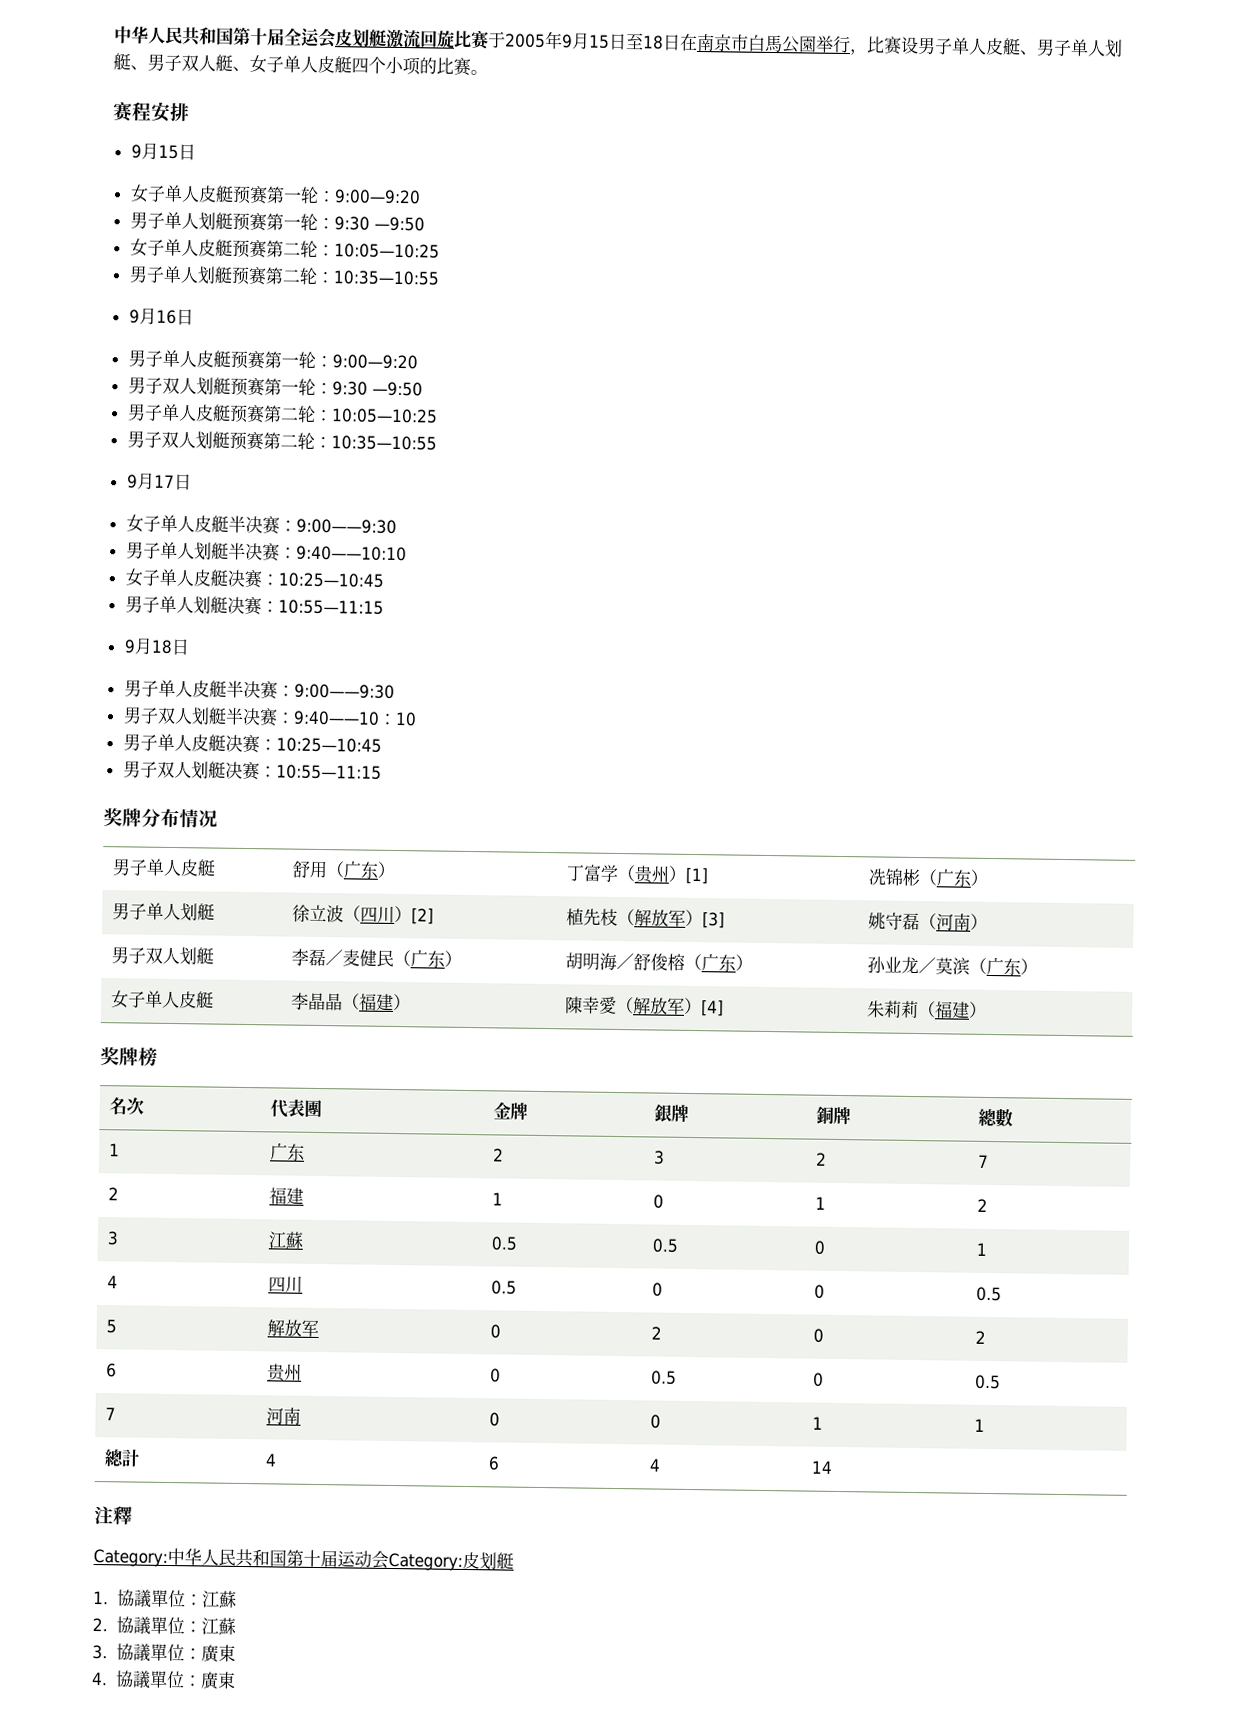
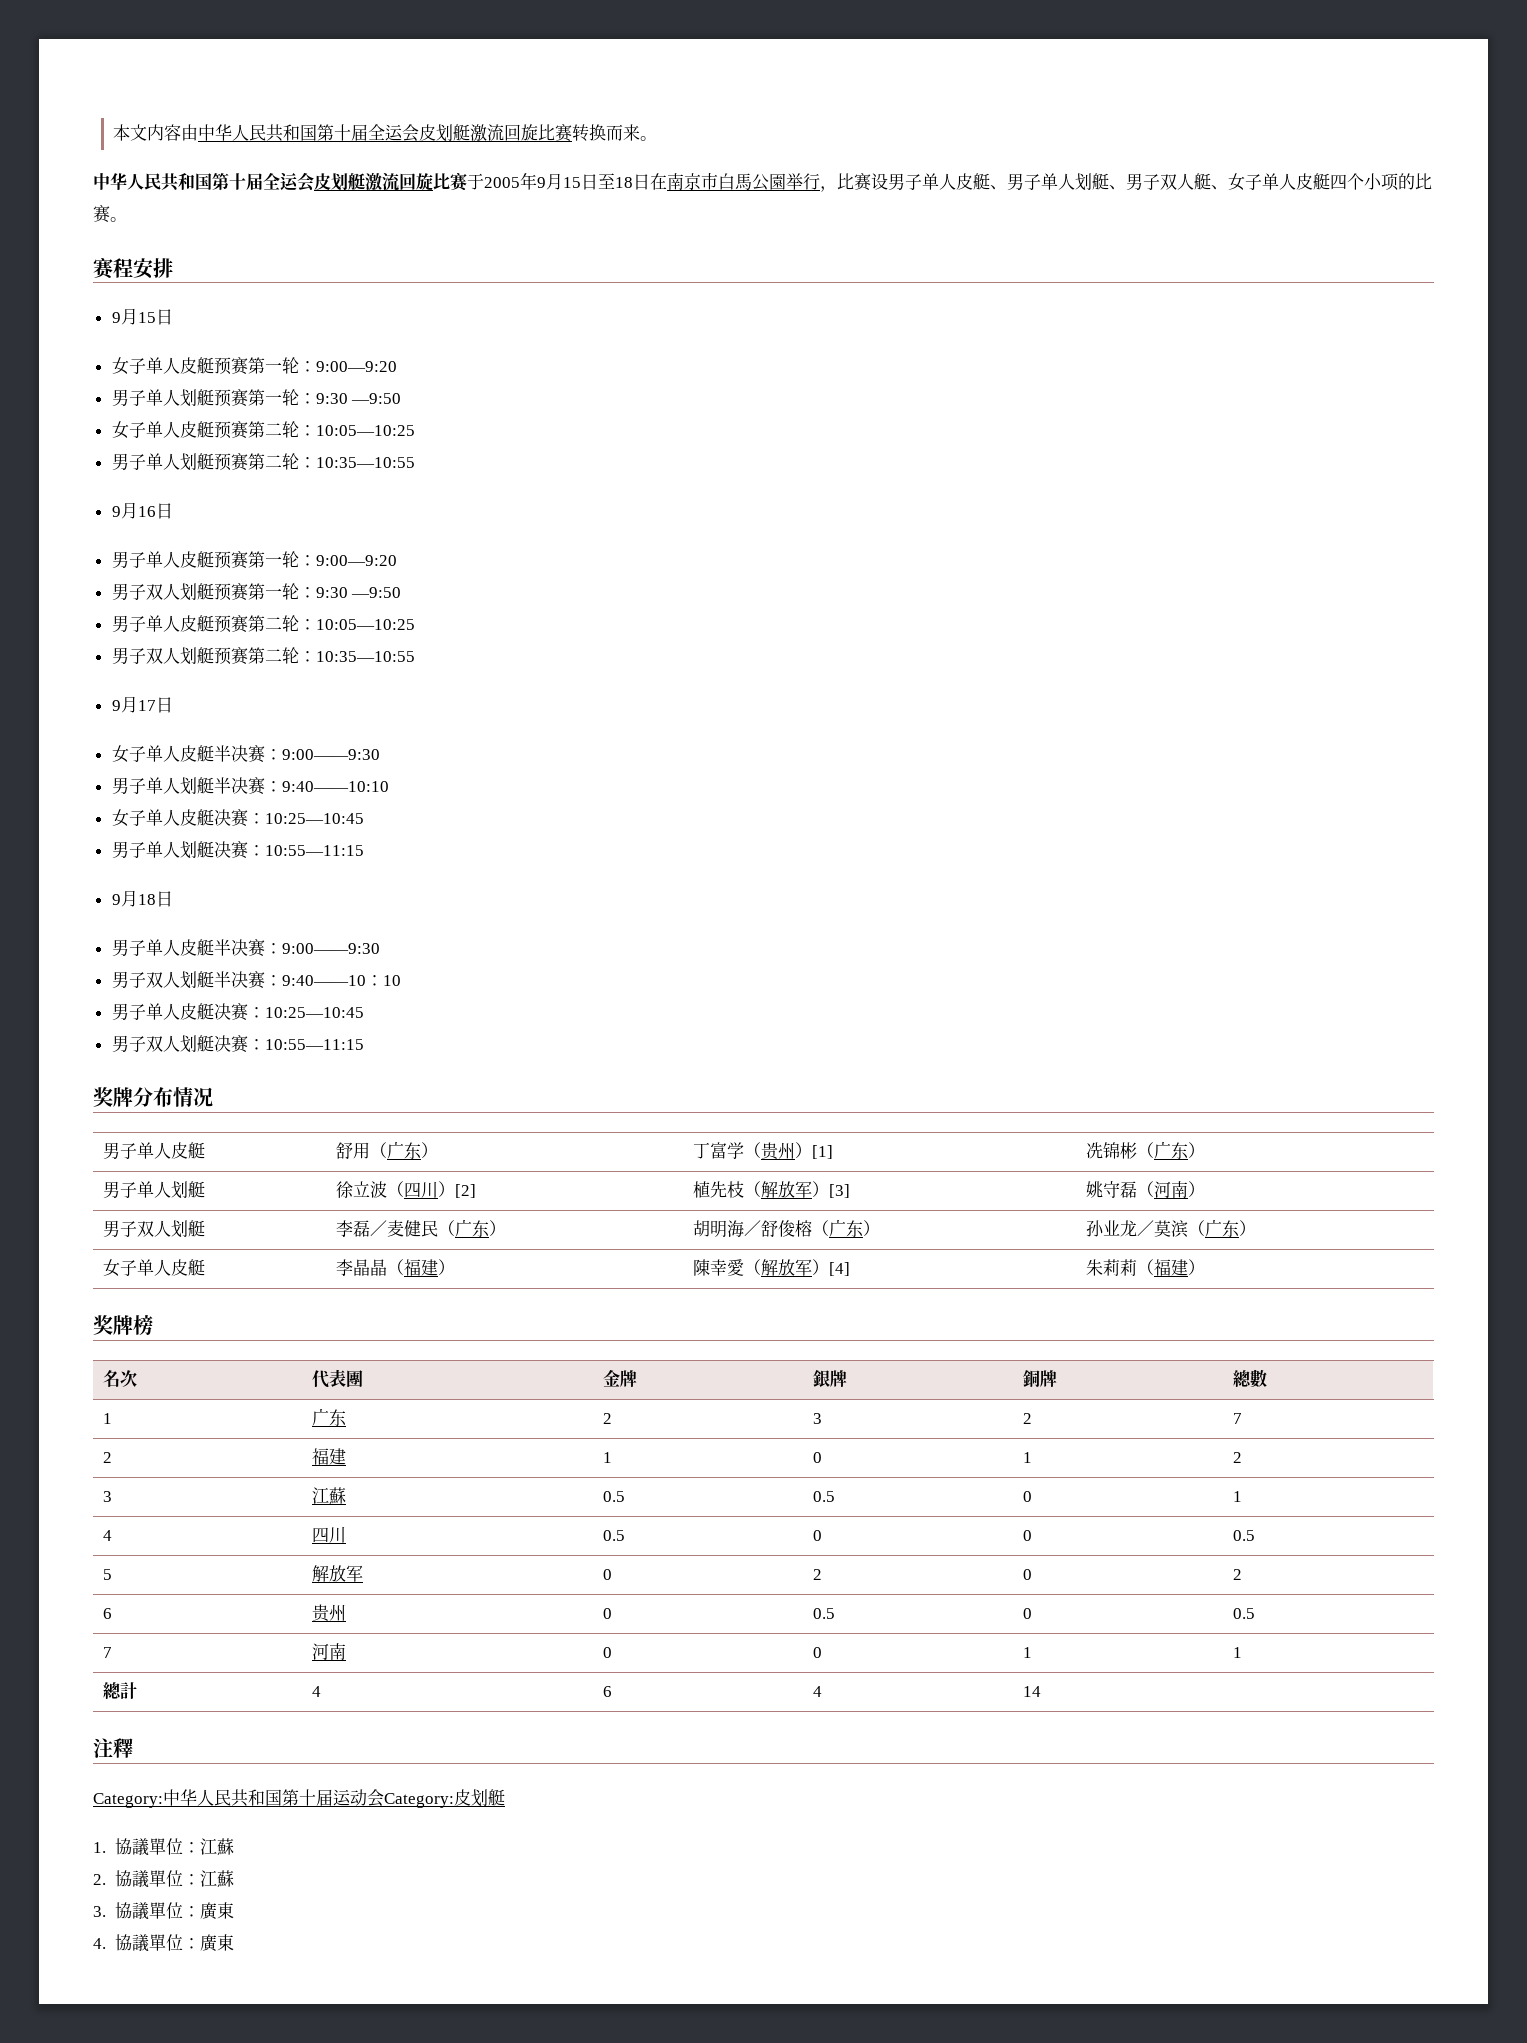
(114, 35) none -> [112,124,657,142] 本文内容由中华人民共和国第十届全运会皮划艇激流回旋比赛转换而来。 //

